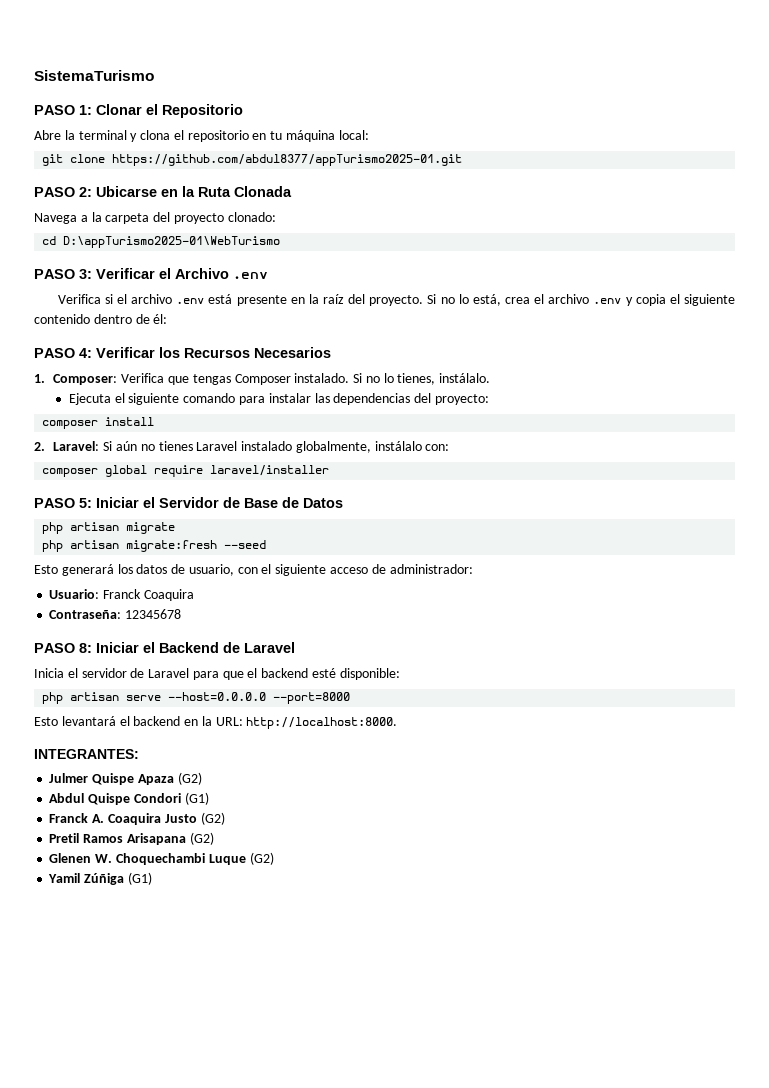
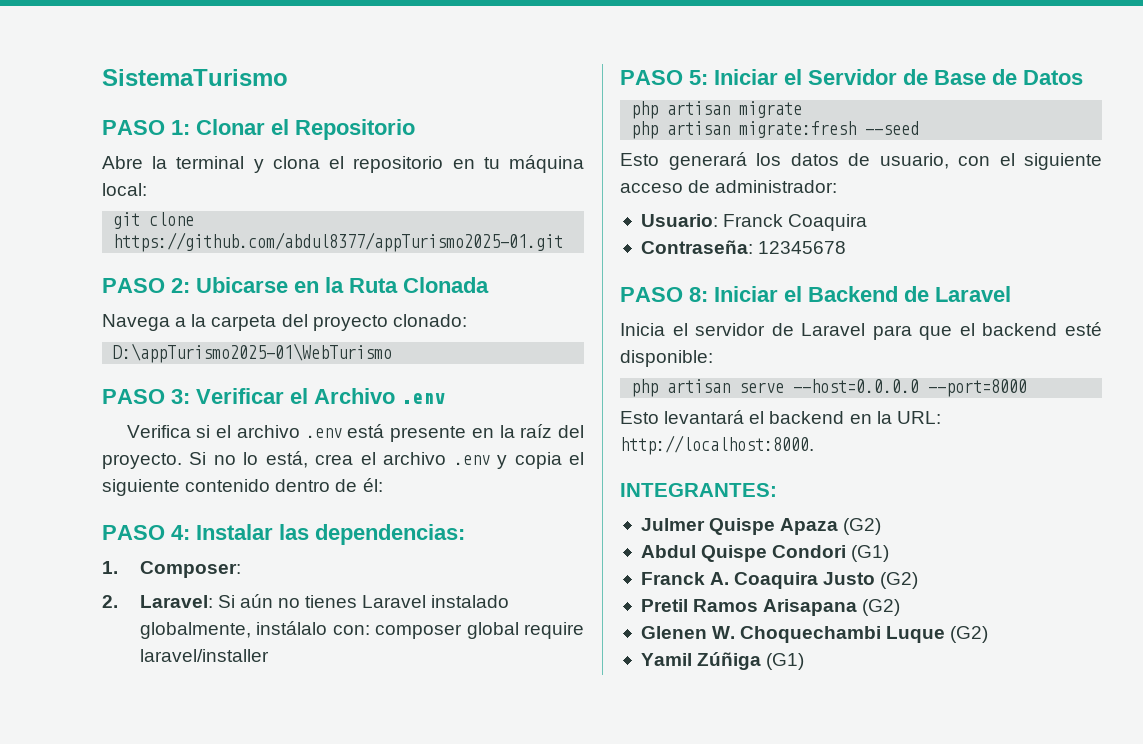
[42,236,57,245] cd -> (467, 320) none
[96,347,331,358] [34,373,491,385] [68,393,489,405] [42,417,155,429] Verificar los Recursos Necesarios // 1. Composer: Verifica que tengas Composer instalado. Si no lo tienes, instálalo. // Ejecuta el siguiente comando para instalar las dependencias del proyecto: // composer install -> [196,524,465,545] [102,561,241,578] Instalar las dependencias: // 1. Composer:
(450, 447) // -> (370, 630) none

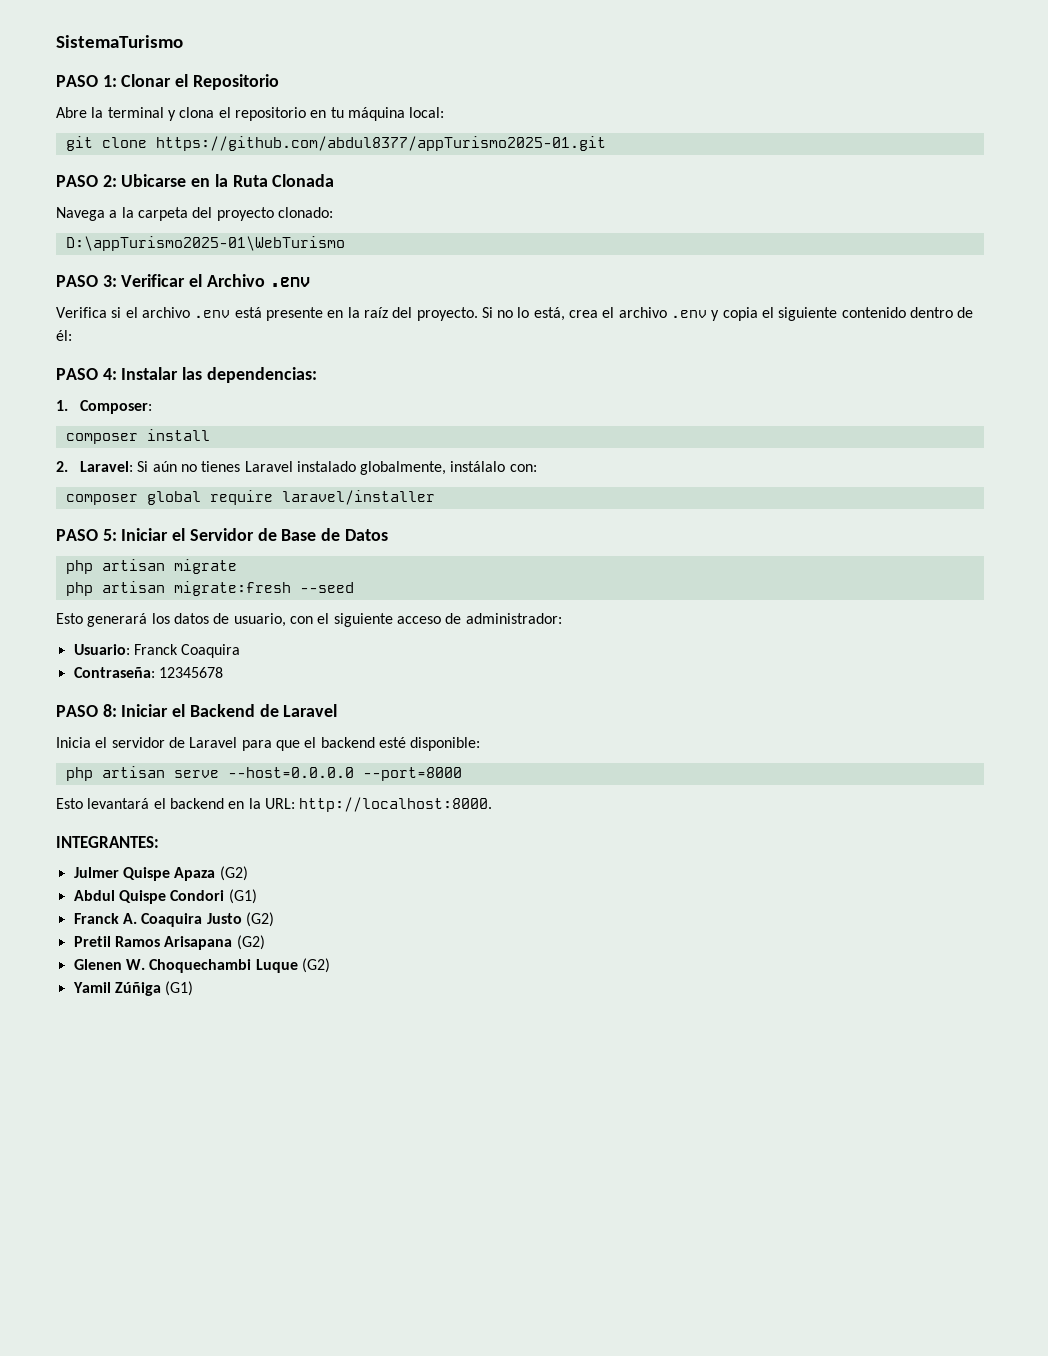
(241, 569) none -> [65,429,210,444] // composer install
(370, 630) none -> (537, 468) //

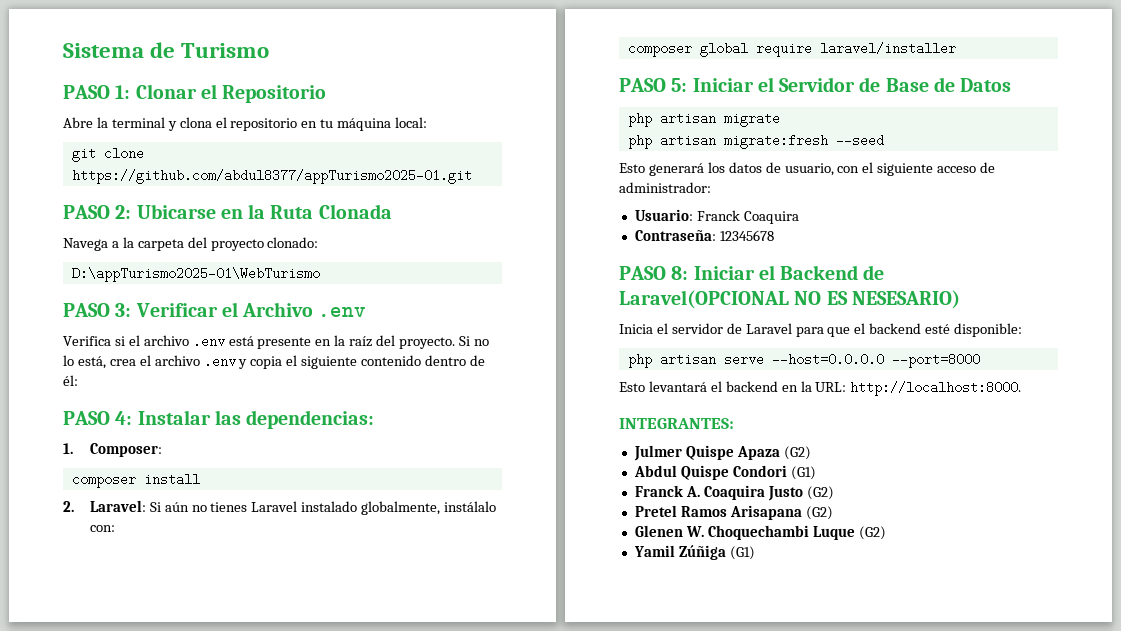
[56,35,183,48] SistemaTurismo -> [63,42,270,58] Sistema de Turismo
[283,704,338,717] Laravel -> [619,290,960,309] Laravel(OPCIONAL NO ES NESESARIO)
[73,936,111,947] Pretil -> [634,505,677,517] Pretel

